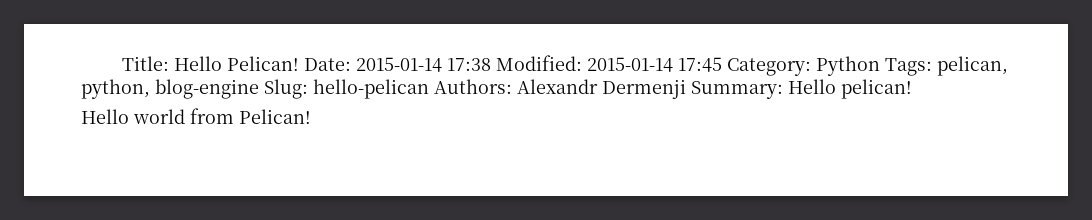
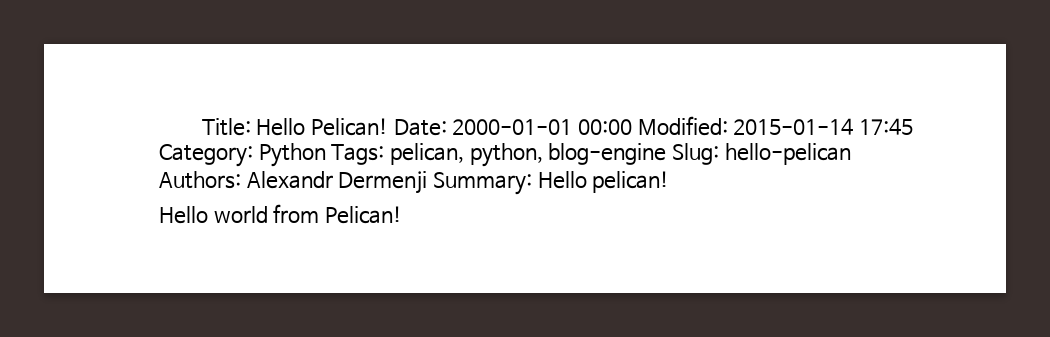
[356,57,492,72] 2015-01-14 17:38 -> [452,119,633,135] 2000-01-01 00:00

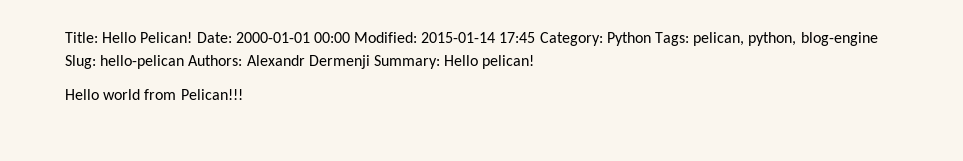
[324,206,402,224] Pelican! -> [180,89,243,100] Pelican!!!

